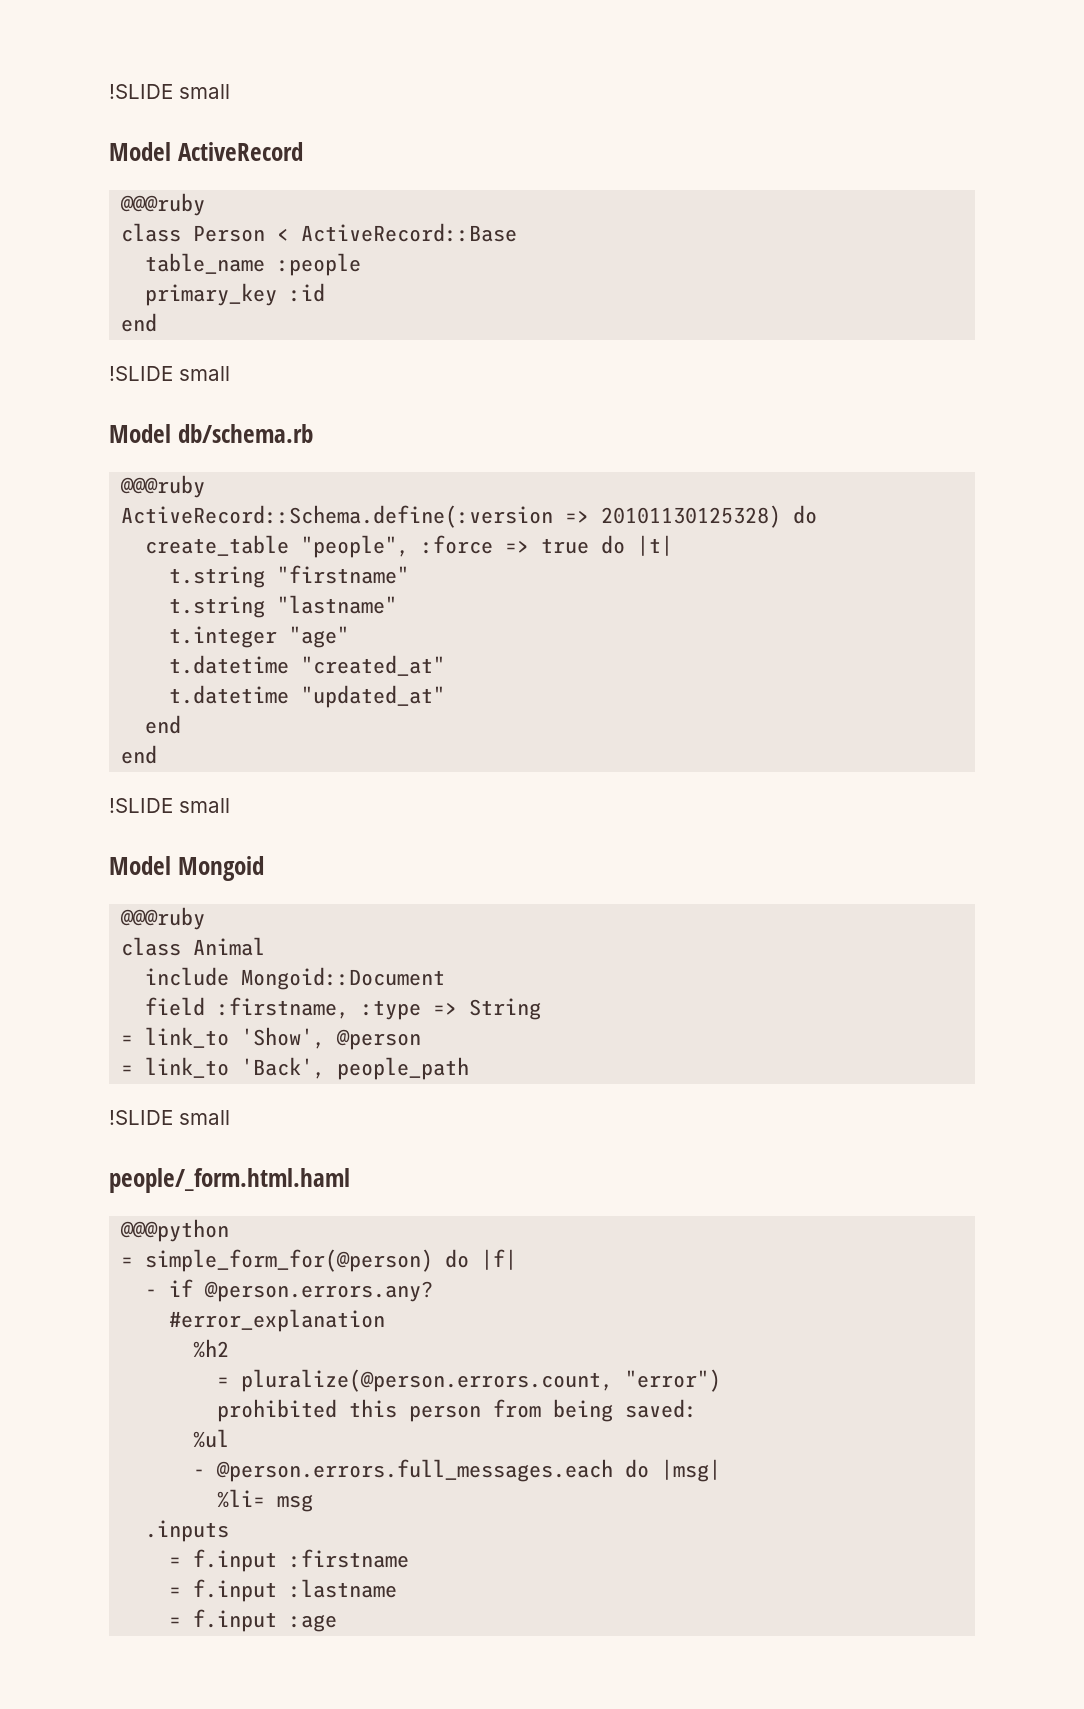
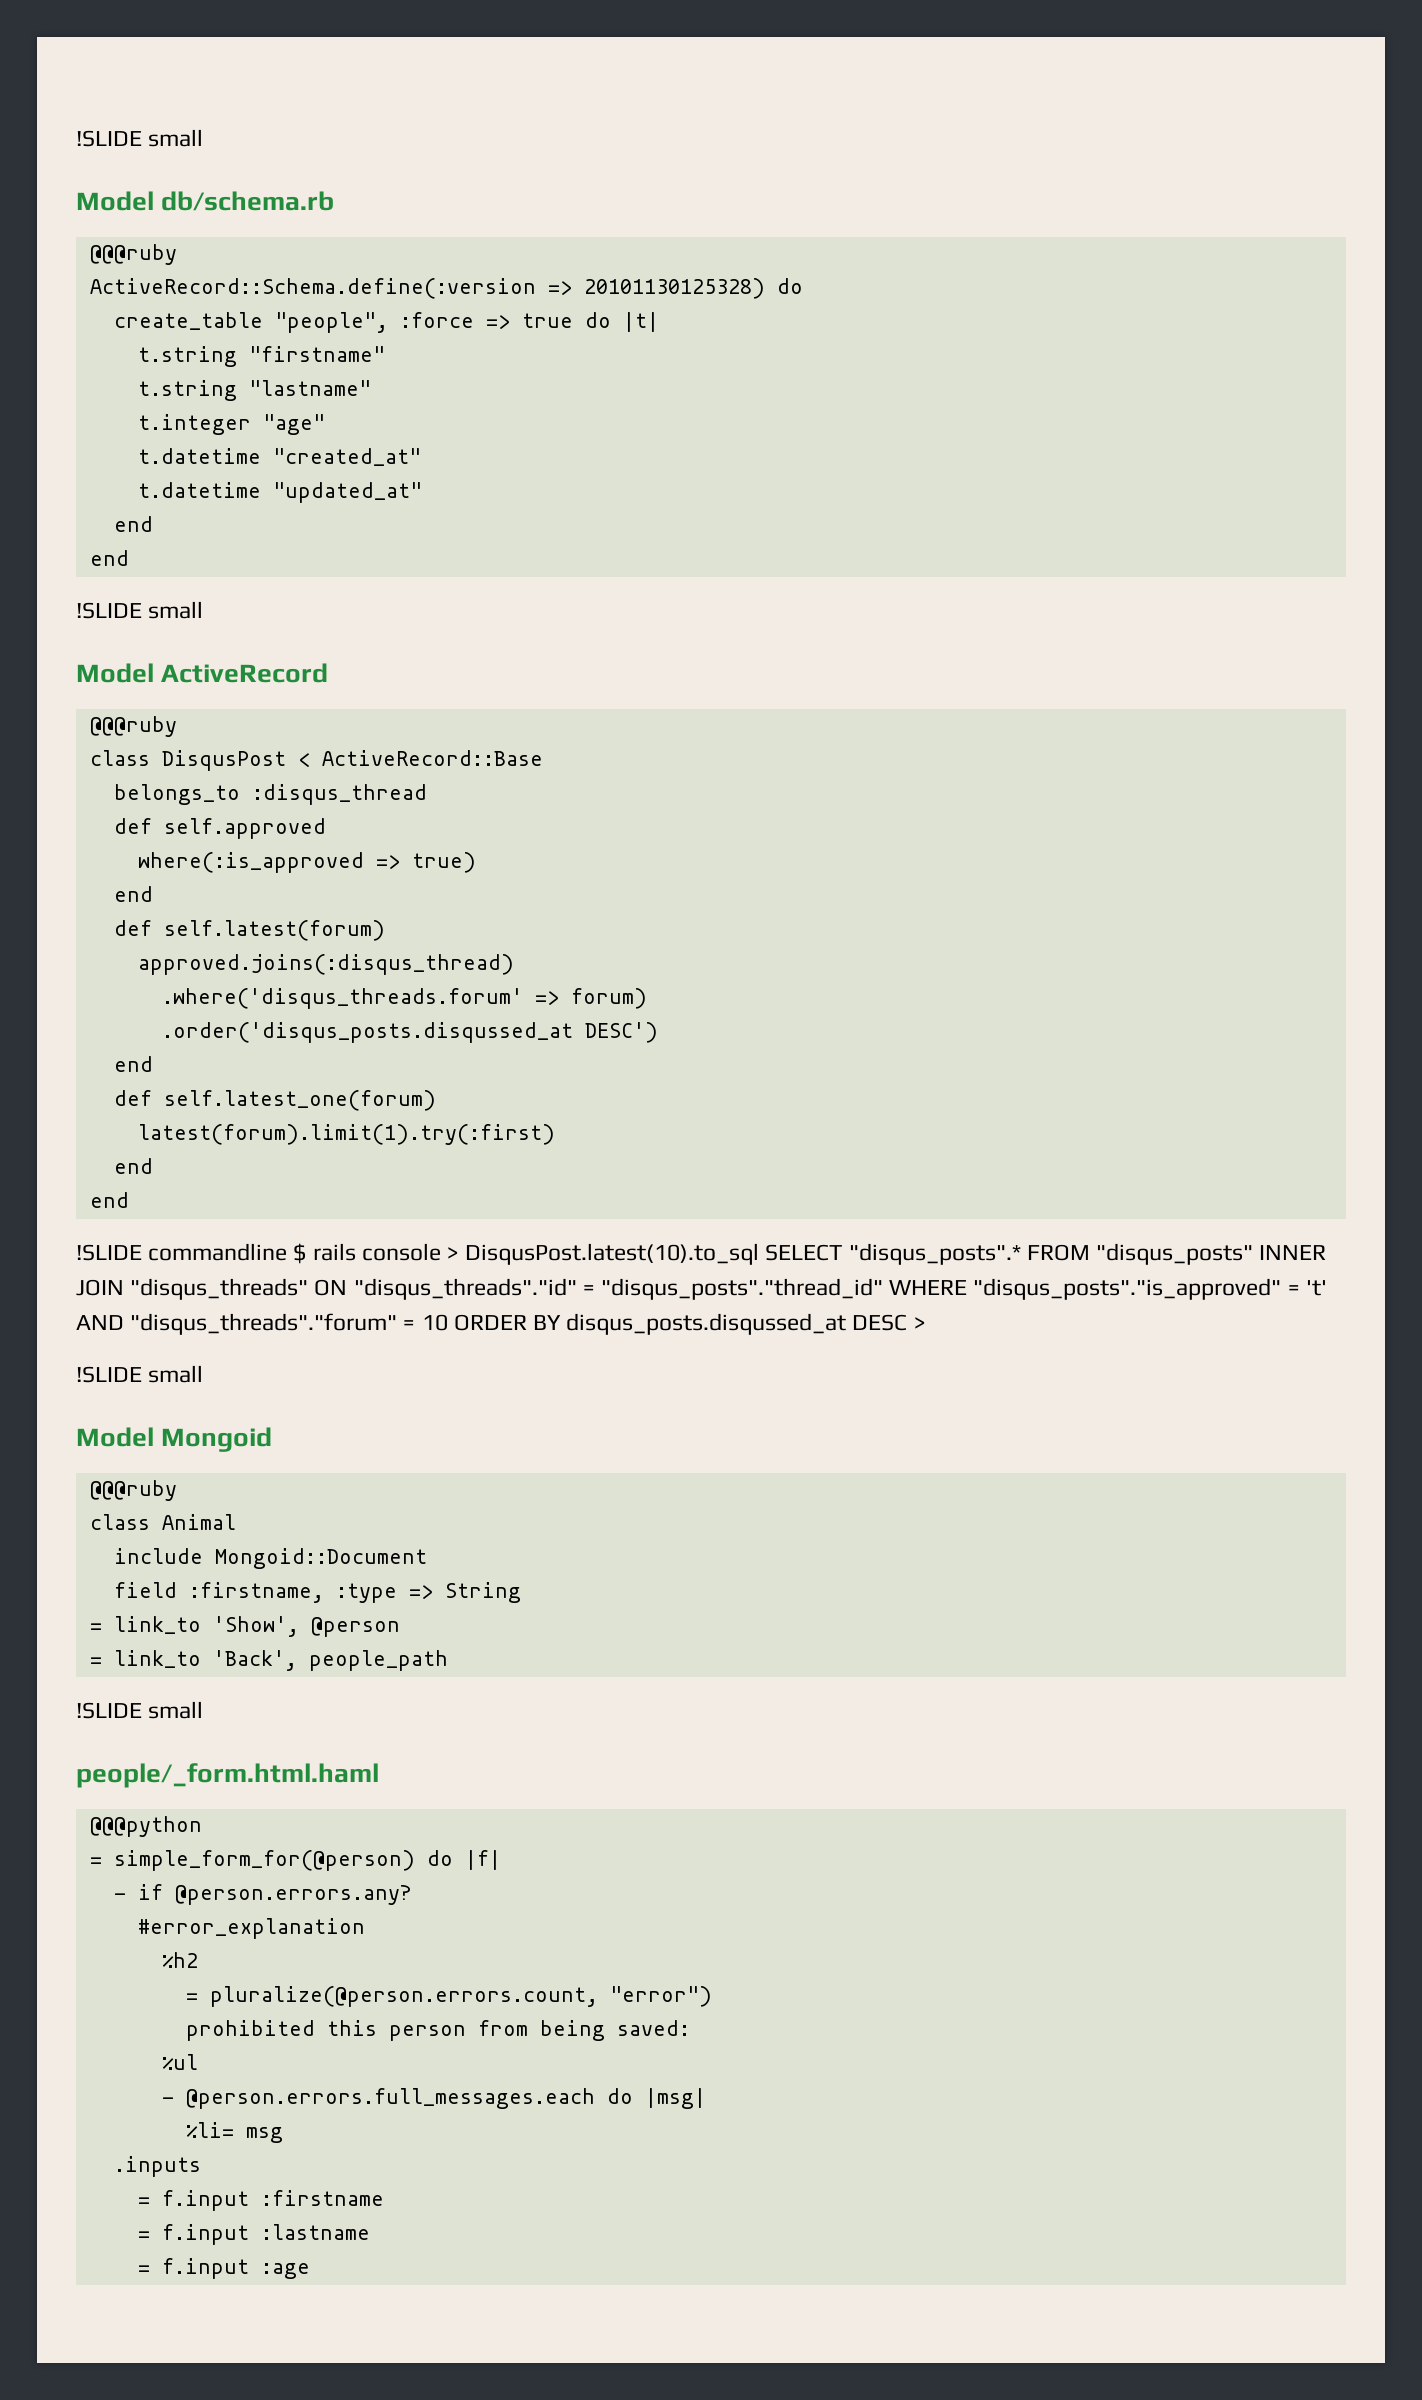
[109,84,230,99] [109,142,303,161] [120,193,206,216] [121,223,518,242] [145,253,362,276] [145,283,326,306] [121,313,158,332] [109,366,230,381] !SLIDE small // Model ActiveRecord // @@@ruby // class Person < ActiveRecord::Base // table_name :people // primary_key :id // end // !SLIDE small -> [76,129,204,147] !SLIDE small
(230, 805) none -> [76,663,329,683] [89,716,177,737] [89,750,543,771] [113,784,427,805] [113,818,326,839] [137,852,476,873] [113,886,153,902] [113,920,385,941] [137,954,514,975] [161,988,647,1009] [161,1022,658,1043] [113,1056,153,1072] [113,1090,436,1111] [137,1124,555,1145] [113,1158,153,1174] [89,1192,129,1208] [76,1243,1327,1265] [76,1278,1327,1300] [76,1313,926,1335] [76,1365,204,1383] // Model ActiveRecord // @@@ruby // class DisqusPost < ActiveRecord::Base // belongs_to :disqus_thread // def self.approved // where(:is_approved => true) // end // def self.latest(forum) // approved.joins(:disqus_thread) // .where('disqus_threads.forum' => forum) // .order('disqus_posts.disqussed_at DESC') // end // def self.latest_one(forum) // latest(forum).limit(1).try(:first) // end // end // !SLIDE commandline $ rails console > DisqusPost.latest(10).to_sql SELECT "disqus_posts".* FROM "disqus_posts" INNER JOIN "disqus_threads" ON "disqus_threads"."id" = "disqus_posts"."thread_id" WHERE "disqus_posts"."is_approved" = 't' AND "disqus_threads"."forum" = 10 ORDER BY disqus_posts.disqussed_at DESC > // !SLIDE small

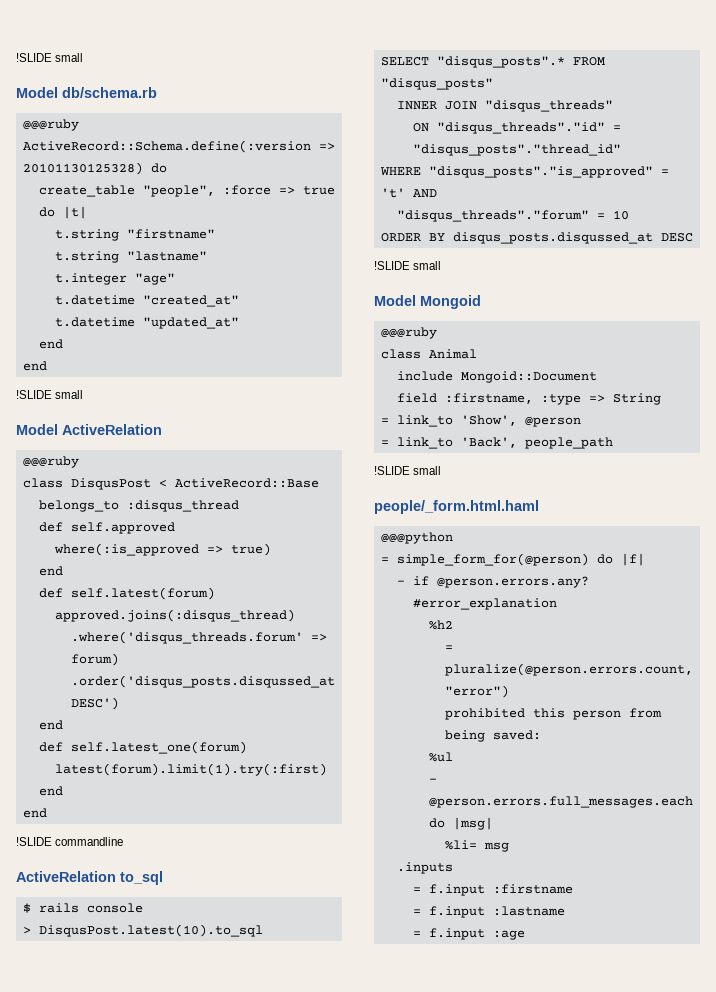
[161,663,329,683] ActiveRecord -> [62,424,162,435] ActiveRelation
(288, 1252) none -> [16,871,163,885] // ActiveRelation to_sql //
(441, 1252) none -> (143, 908) //
(760, 1254) none -> (263, 930) //
(1254, 1254) none -> (493, 84) //
(309, 1289) none -> (613, 106) //
(884, 1289) none -> (621, 150) //
(124, 1322) none -> (437, 193) //
(448, 1322) none -> (629, 215) //
[913,1317,926,1330] > -> (693, 237) none

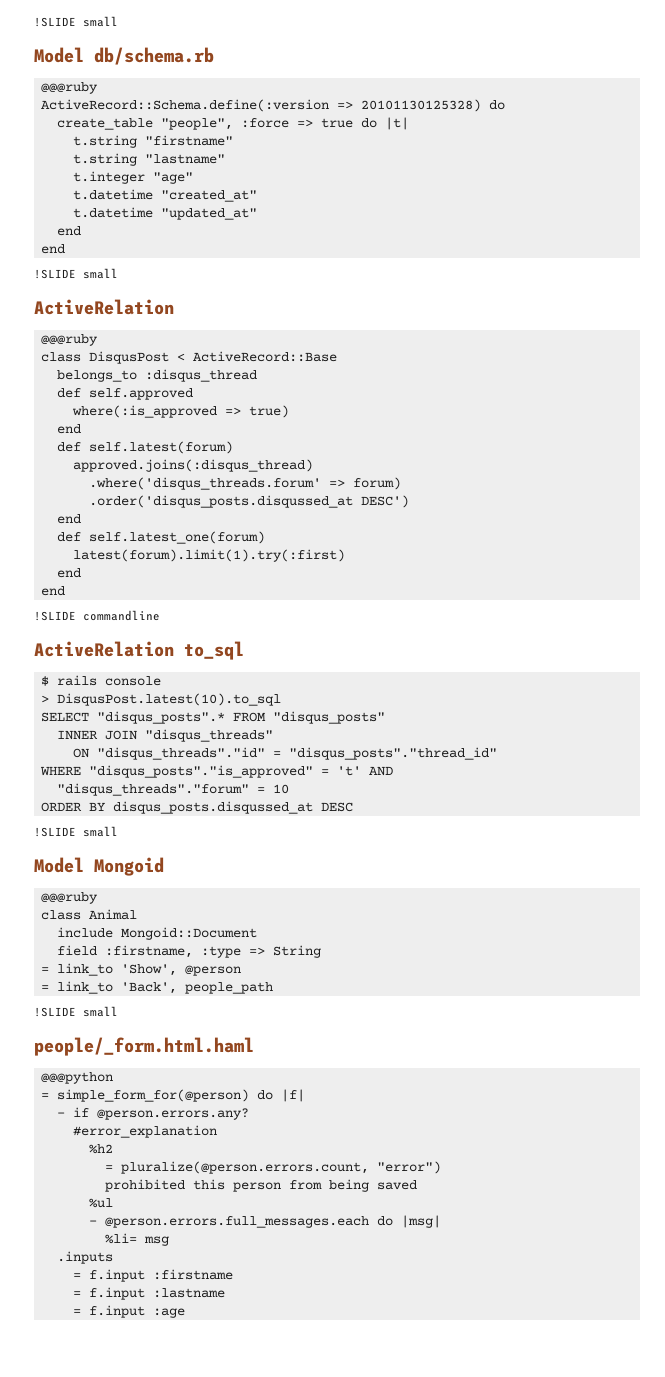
[16,424,58,435] Model -> (118, 273) none
[492,730,541,740] saved: -> [376,1180,417,1190] saved

